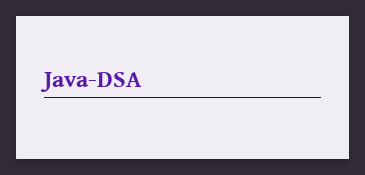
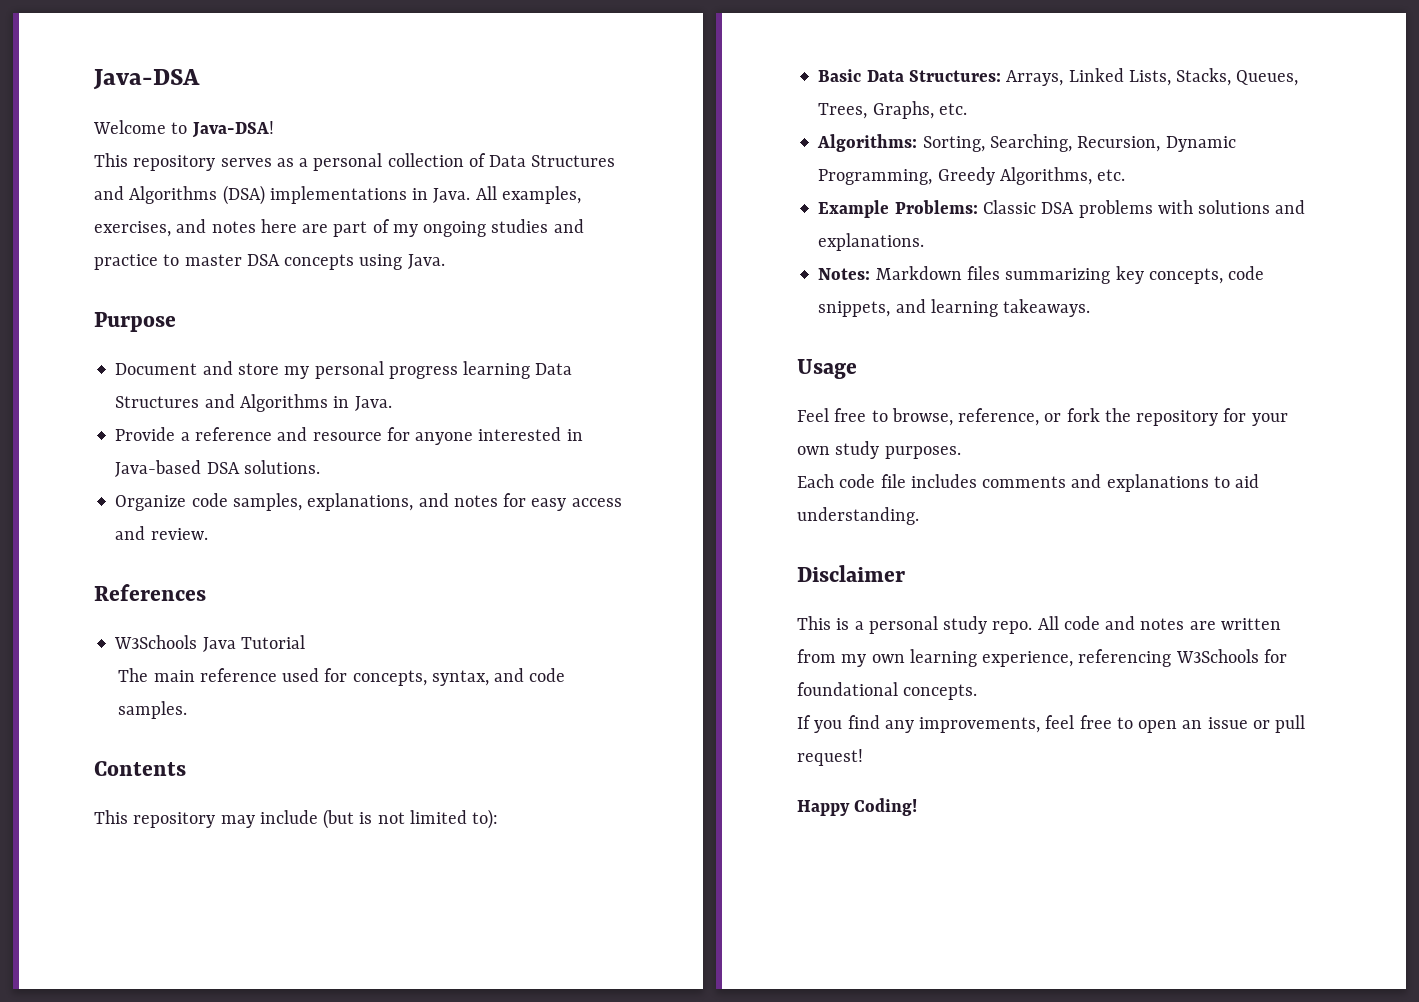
(142, 82) none -> [93,120,274,138] [94,153,616,171] [94,185,581,205] [94,219,584,237] [94,254,445,270] [94,312,176,332] [115,361,573,379] [115,394,392,412] [115,427,583,445] [115,460,320,477] [115,493,622,511] [115,526,208,540] [94,584,206,601] [114,635,305,652] [118,668,566,686] [118,701,188,719] [94,761,186,776] [94,809,499,829] [818,68,1299,86] [818,101,967,119] [817,134,1236,152] [818,167,1126,185] [818,200,1306,218] [818,233,925,251] [818,266,1265,284] [818,299,1091,317] [797,359,857,379] [797,408,1288,426] [797,441,961,459] [797,474,1260,492] [797,507,919,525] [797,565,905,582] [797,616,1281,634] [797,649,1287,667] [797,682,978,700] [797,715,1306,733] [797,749,863,766] [797,798,918,816] // Welcome to Java-DSA! // This repository serves as a personal collection of Data Structures and Algorithms (DSA) implementations in Java. All examples, exercises, and notes here are part of my ongoing studies and practice to master DSA concepts using Java. // Purpose // Document and store my personal progress learning Data Structures and Algorithms in Java. // Provide a reference and resource for anyone interested in Java-based DSA solutions. // Organize code samples, explanations, and notes for easy access and review. // References // W3Schools Java Tutorial // The main reference used for concepts, syntax, and code samples. // Contents // This repository may include (but is not limited to): // Basic Data Structures: Arrays, Linked Lists, Stacks, Queues, Trees, Graphs, etc. // Algorithms: Sorting, Searching, Recursion, Dynamic Programming, Greedy Algorithms, etc. // Example Problems: Classic DSA problems with solutions and explanations. // Notes: Markdown files summarizing key concepts, code snippets, and learning takeaways. // Usage // Feel free to browse, reference, or fork the repository for your own study purposes. // Each code file includes comments and explanations to aid understanding. // Disclaimer // This is a personal study repo. All code and notes are written from my own learning experience, referencing W3Schools for foundational concepts. // If you find any improvements, feel free to open an issue or pull request! // Happy Coding!

